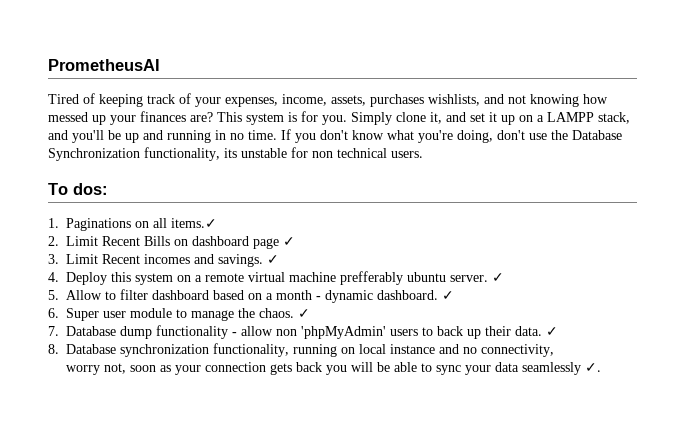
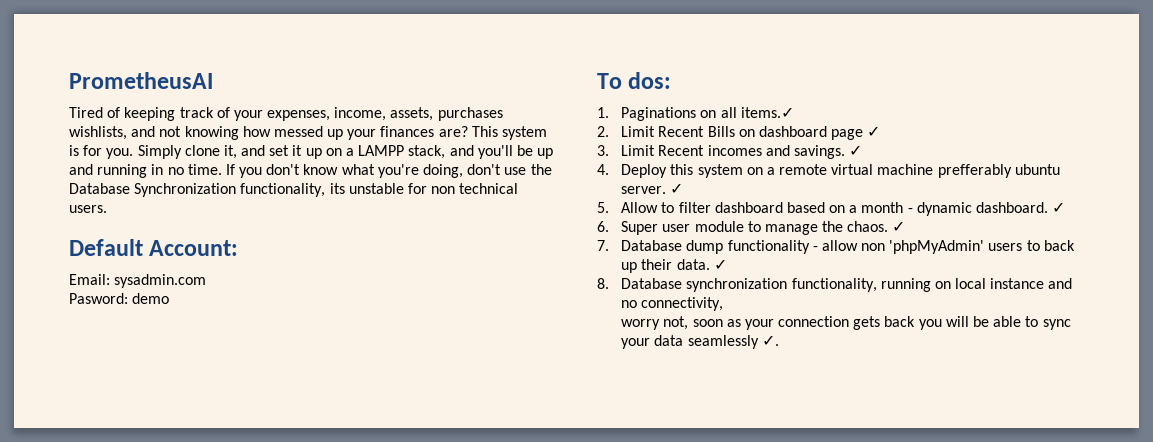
(423, 154) none -> [69,239,239,256] [69,274,207,288] [69,293,170,304] // Default Account: // Email: sysadmin.com // Pasword: demo

